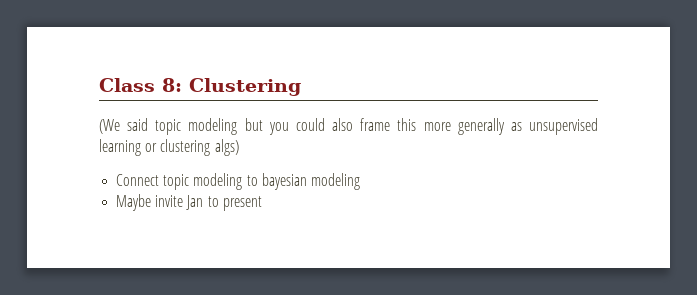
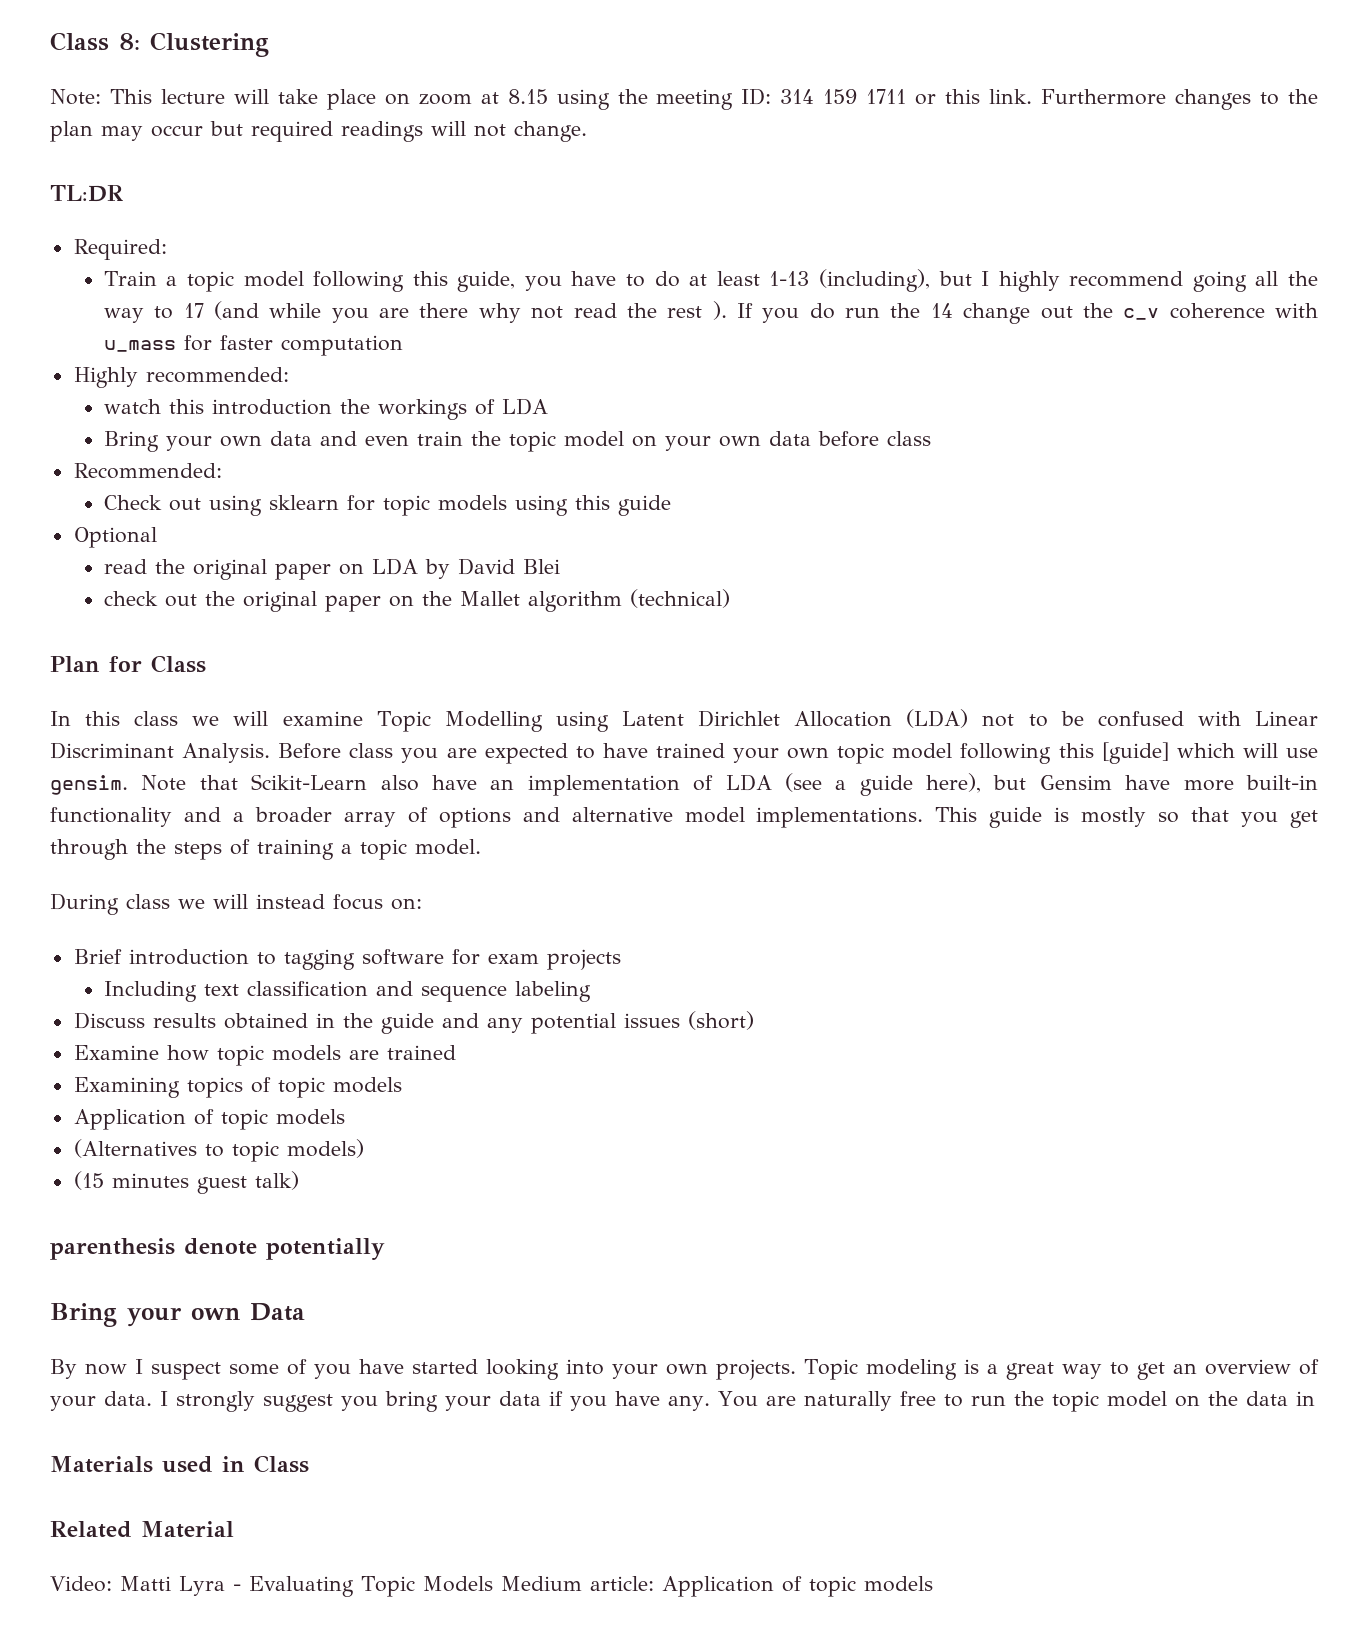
[99,118,598,135] [99,139,239,156] [116,173,360,190] [116,194,262,211] (We said topic modeling but you could also frame this more generally as unsupervised learning or clustering algs) // Connect topic modeling to bayesian modeling // Maybe invite Jan to present -> [50,88,1318,110] [50,121,587,142] [50,185,123,202] [73,239,167,260] [103,269,1318,292] [103,301,1318,324] [103,335,403,356] [73,367,289,388] [103,398,548,420] [103,431,931,452] [73,463,222,479] [103,495,671,516] [73,527,157,548] [103,558,560,580] [103,589,730,612] [50,655,206,673] [50,709,1318,732] [50,742,1318,764] [50,773,1319,796] [50,807,1318,828] [50,839,481,860] [50,893,422,915] [73,949,621,970] [103,981,591,1002] [73,1011,754,1034] [73,1045,456,1066] [73,1077,402,1098] [73,1109,345,1130] [73,1139,364,1162] [73,1171,299,1194] [50,1238,385,1260] [50,1303,305,1327] [50,1359,1320,1380] [50,1391,1315,1412] [50,1455,309,1473] [50,1521,234,1538] [50,1576,933,1597] Note: This lecture will take place on zoom at 8.15 using the meeting ID: 314 159 1711 or this link. Furthermore changes to the plan may occur but required readings will not change. // TL:DR // Required: // Train a topic model following this guide, you have to do at least 1-13 (including), but I highly recommend going all the way to 17 (and while you are there why not read the rest ). If you do run the 14 change out the c_v coherence with u_mass for faster computation // Highly recommended: // watch this introduction the workings of LDA // Bring your own data and even train the topic model on your own data before class // Recommended: // Check out using sklearn for topic models using this guide // Optional // read the original paper on LDA by David Blei // check out the original paper on the Mallet algorithm (technical) // Plan for Class // In this class we will examine Topic Modelling using Latent Dirichlet Allocation (LDA) not to be confused with Linear Discriminant Analysis. Before class you are expected to have trained your own topic model following this [guide] which will use gensim. Note that Scikit-Learn also have an implementation of LDA (see a guide here), but Gensim have more built-in functionality and a broader array of options and alternative model implementations. This guide is mostly so that you get through the steps of training a topic model. // During class we will instead focus on: // Brief introduction to tagging software for exam projects // Including text classification and sequence labeling // Discuss results obtained in the guide and any potential issues (short) // Examine how topic models are trained // Examining topics of topic models // Application of topic models // (Alternatives to topic models) // (15 minutes guest talk) // parenthesis denote potentially // Bring your own Data // By now I suspect some of you have started looking into your own projects. Topic modeling is a great way to get an overview of your data. I strongly suggest you bring your data if you have any. You are naturally free to run the topic model on the data in // Materials used in Class // Related Material // Video: Matti Lyra - Evaluating Topic Models Medium article: Application of topic models

